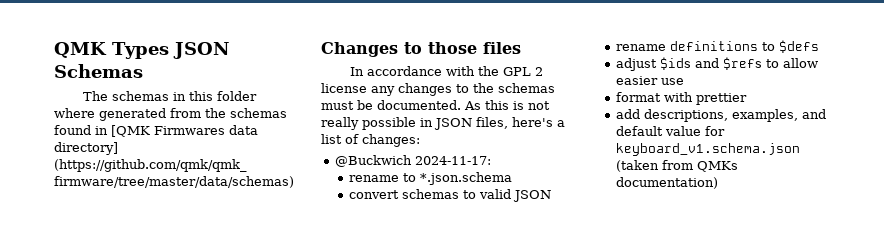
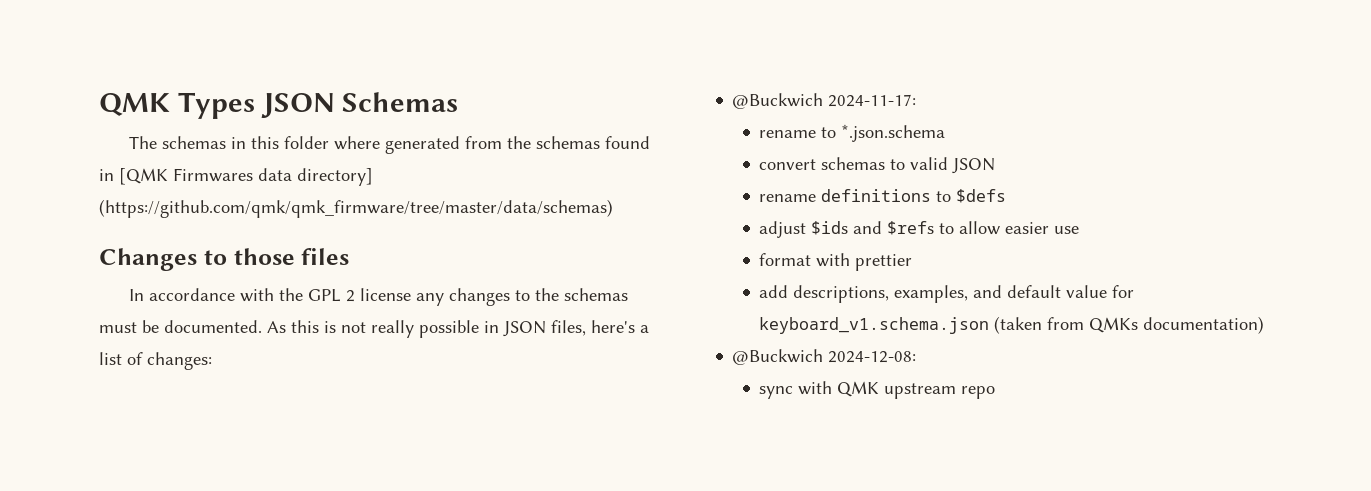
(718, 183) none -> [732,349,917,365] [759,381,996,399] // @Buckwich 2024-12-08: // sync with QMK upstream repo

